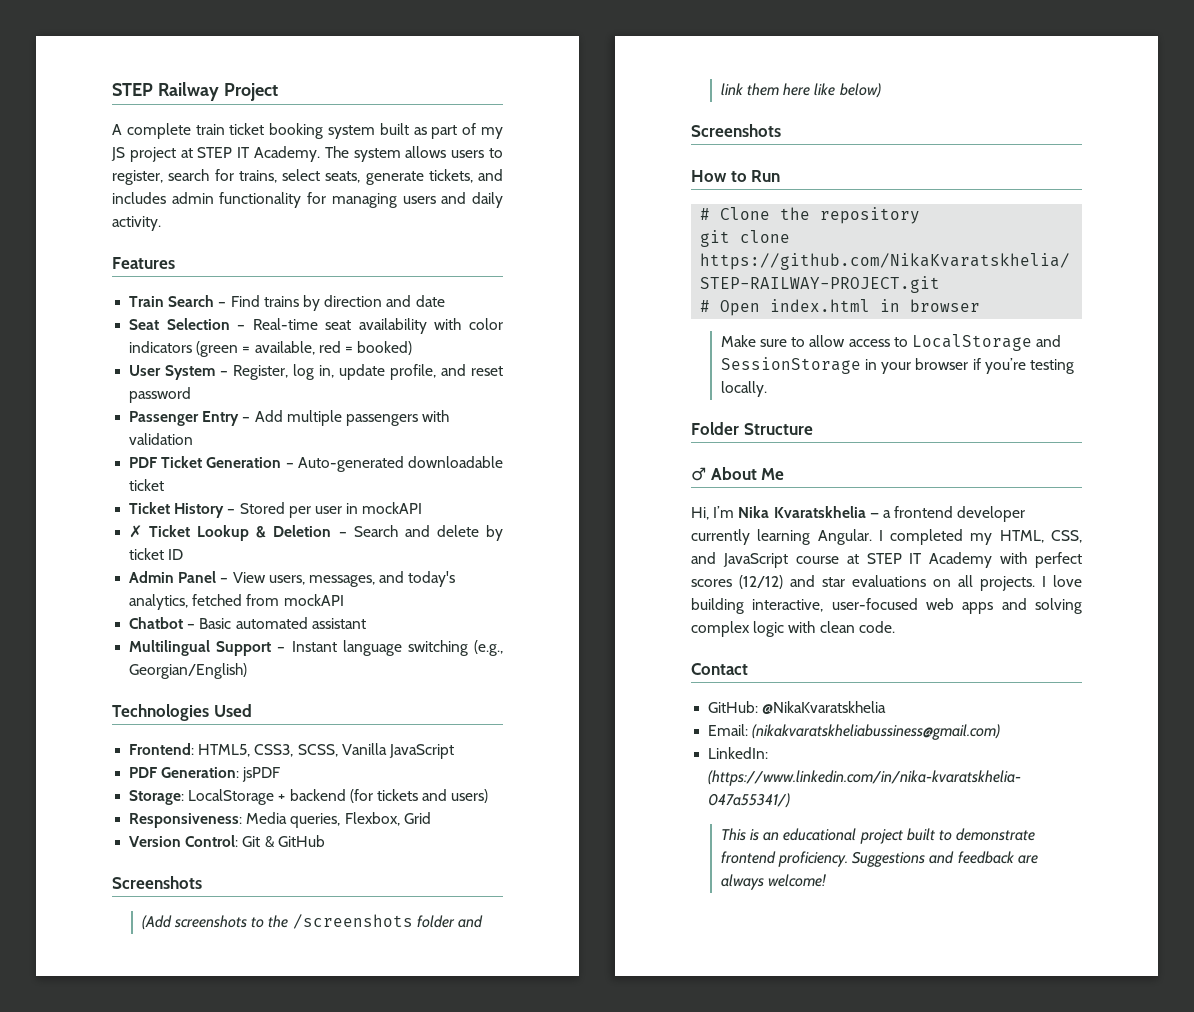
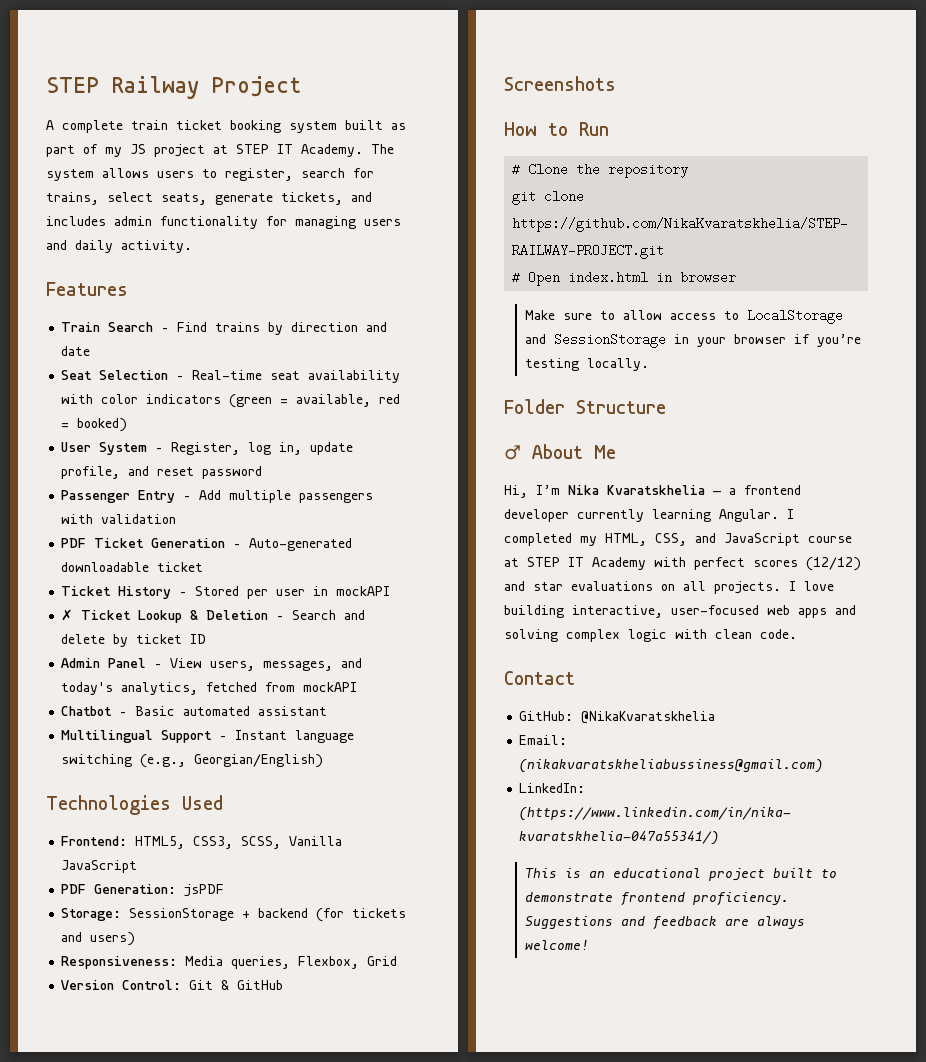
[188,789,275,805] LocalStorage -> [129,908,235,921] SessionStorage
[141,914,484,930] [720,83,881,98] [691,124,781,137] // (Add screenshots to the /screenshots folder and link them here like below) // Screenshots -> (616, 83) none

